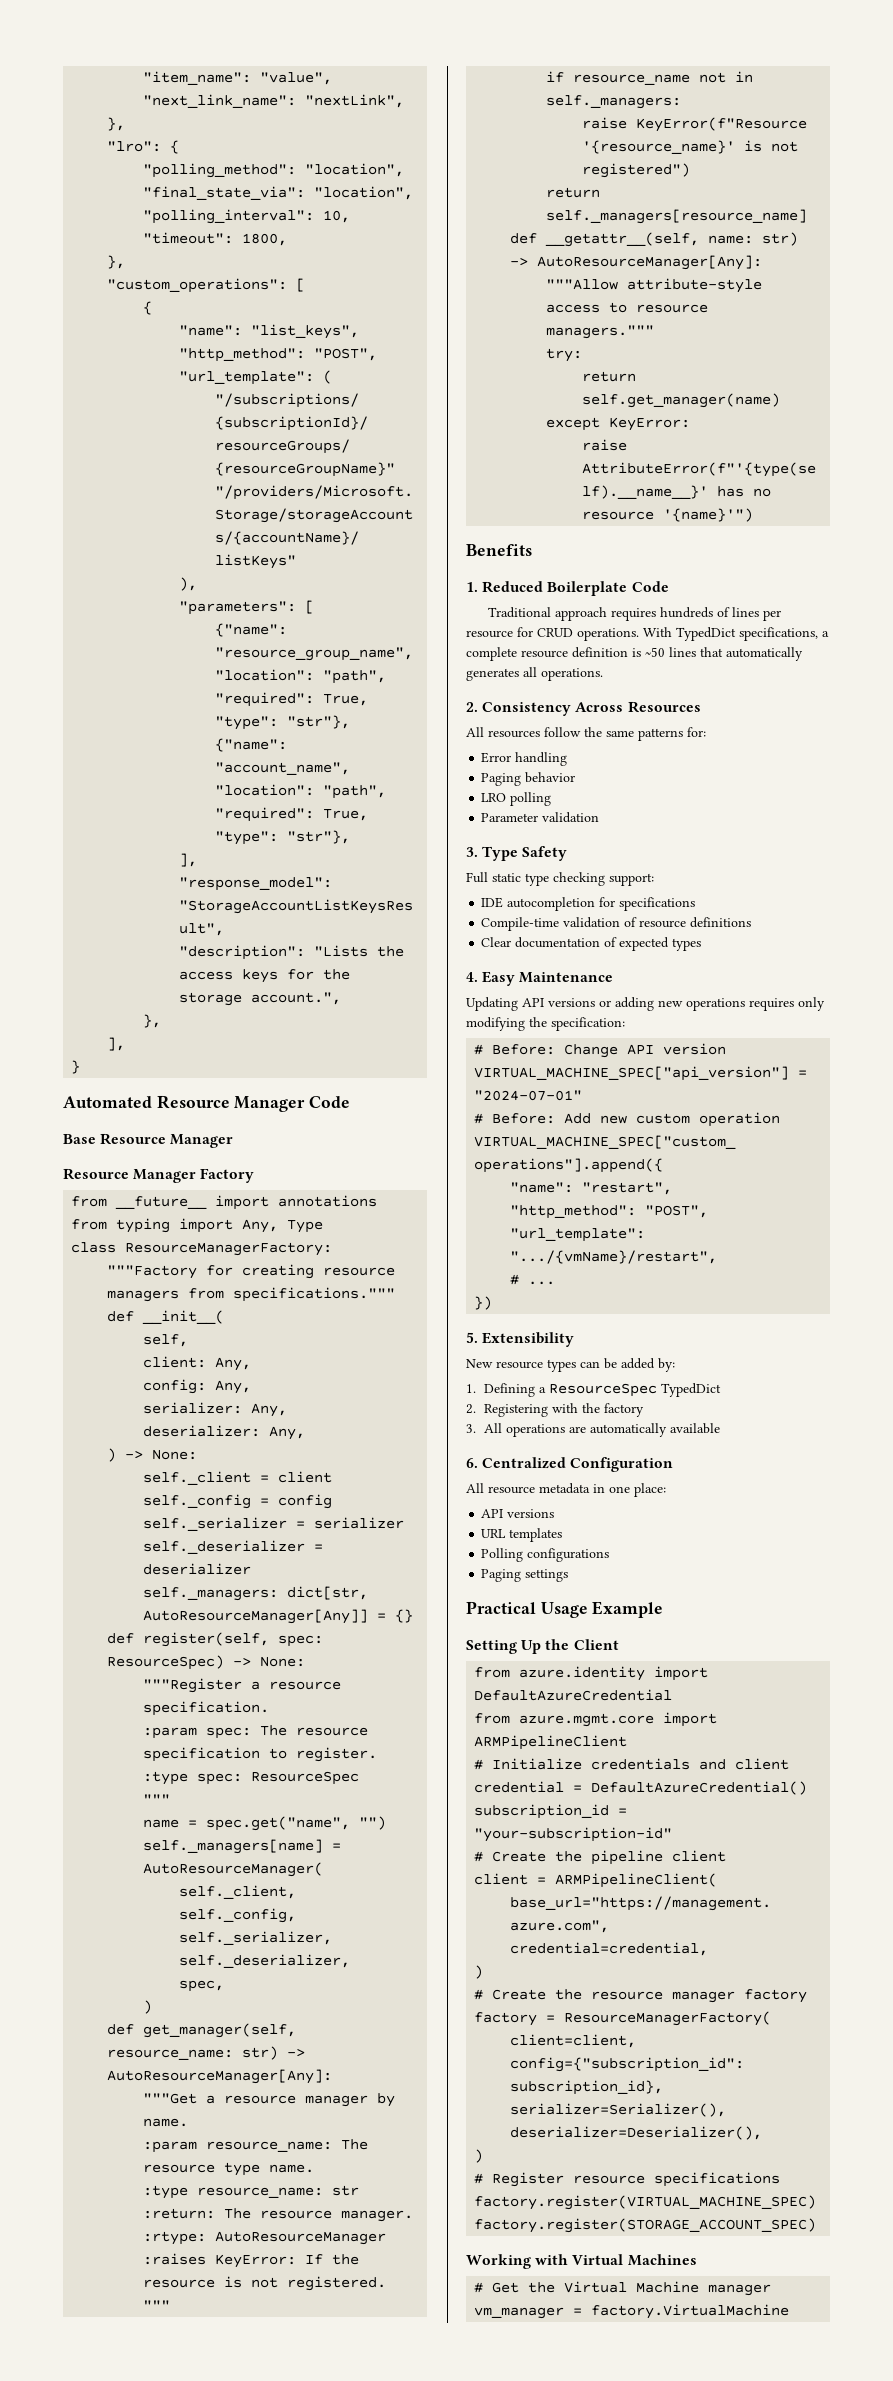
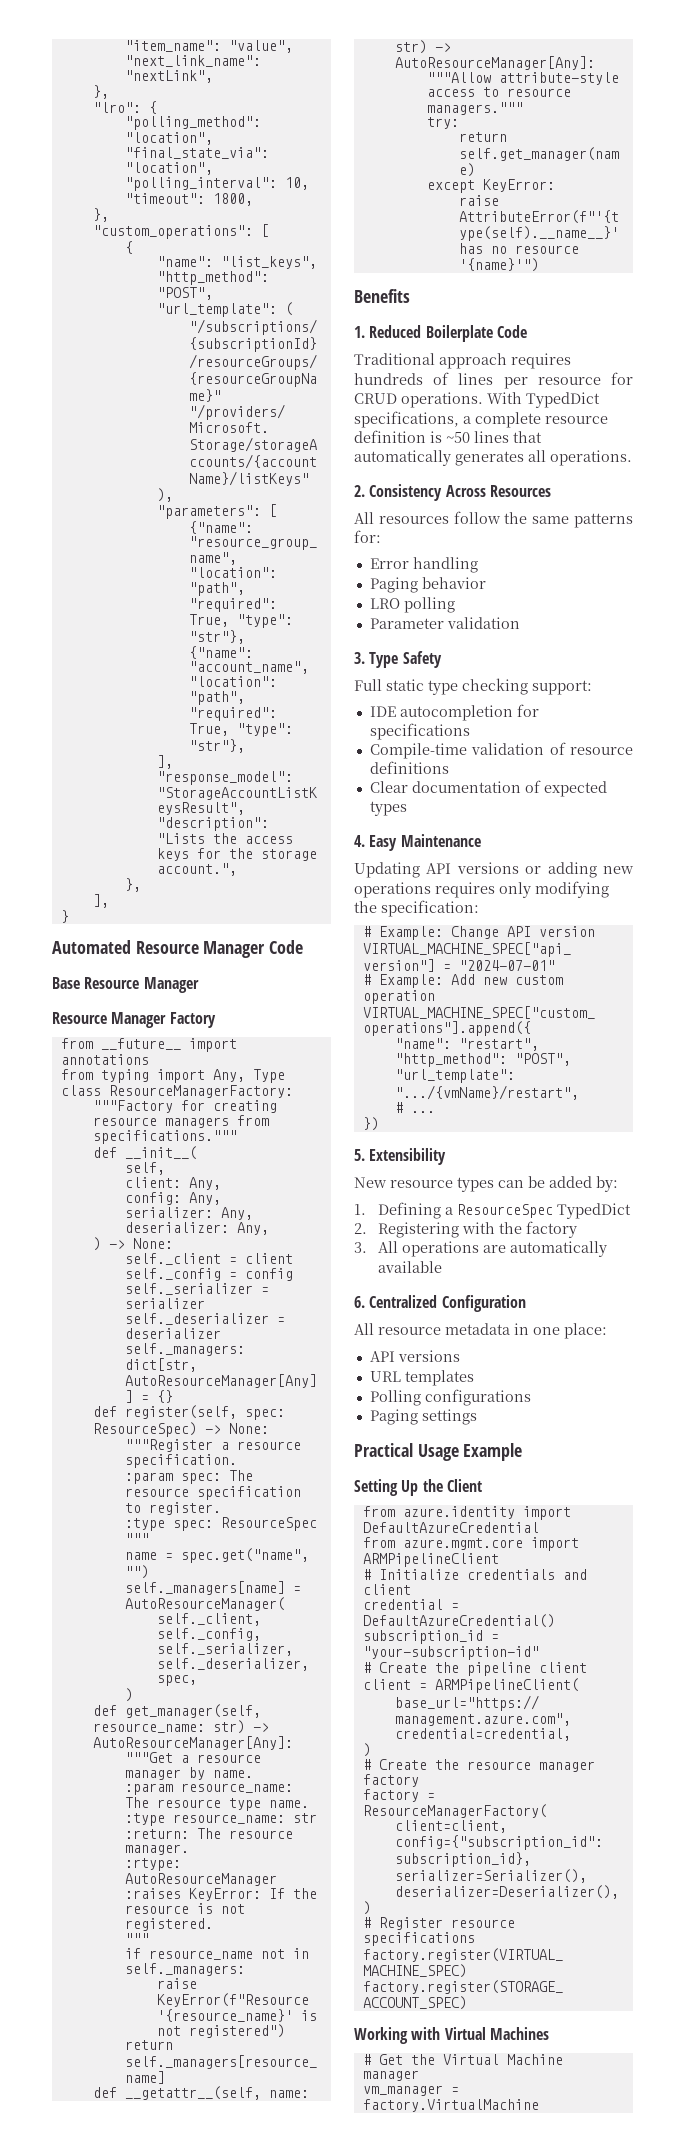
[492,1044,556,1055] Before: -> [378,926,443,940] Example:
[492,1113,556,1124] Before: -> [378,974,443,988] Example:

